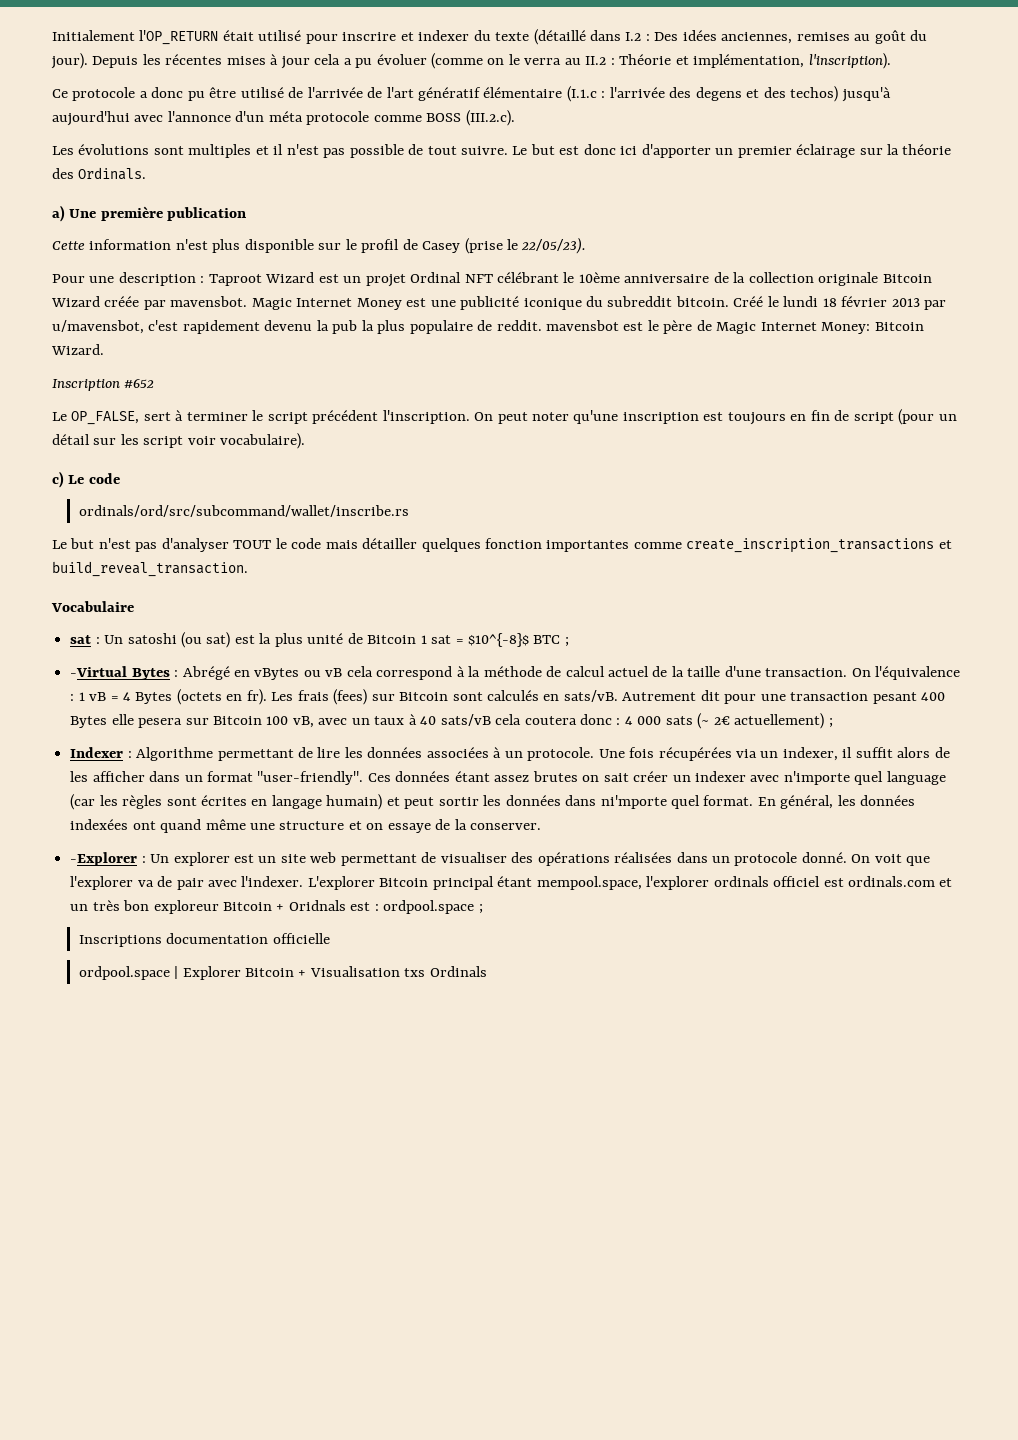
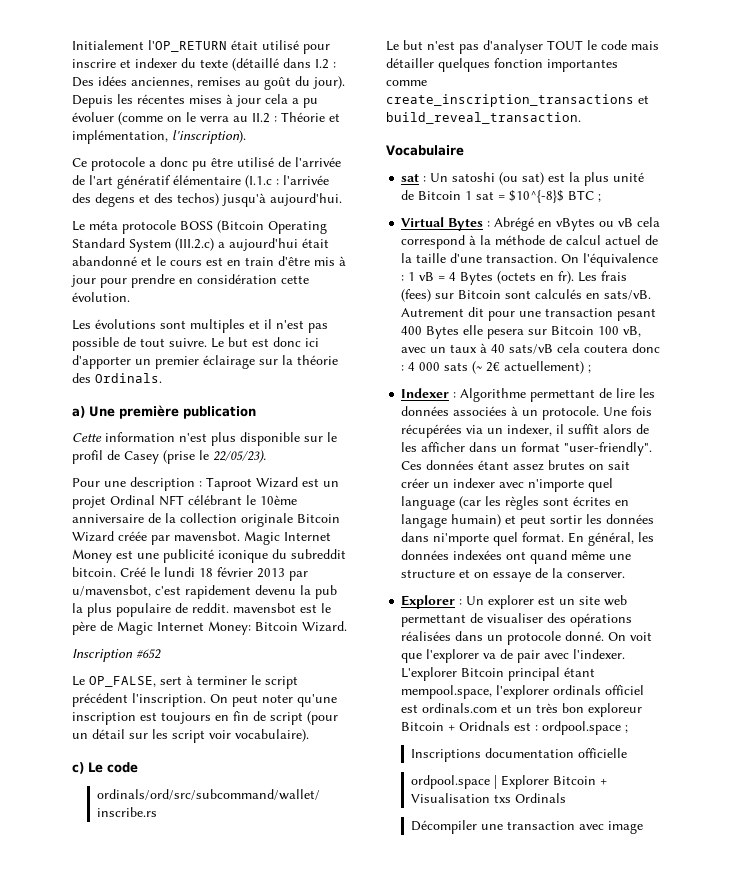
[52,110,515,126] aujourd'hui avec l'annonce d'un méta protocole comme BOSS (III.2.c). -> [270,193,342,206] [72,220,327,234] [72,238,329,252] [72,256,346,266] [71,274,309,288] [72,292,130,302] aujourd'hui. // Le méta protocole BOSS (Bitcoin Operating Standard System (III.2.c) a aujourd'hui était abandonné et le cours est en train d'être mis à jour pour prendre en considération cette évolution.
[70,666,128,677] -Virtual -> [401,217,445,227] Virtual
[70,852,138,866] -Explorer -> [401,595,456,609] Explorer
(487, 971) none -> [411,820,644,834] // Décompiler une transaction avec image

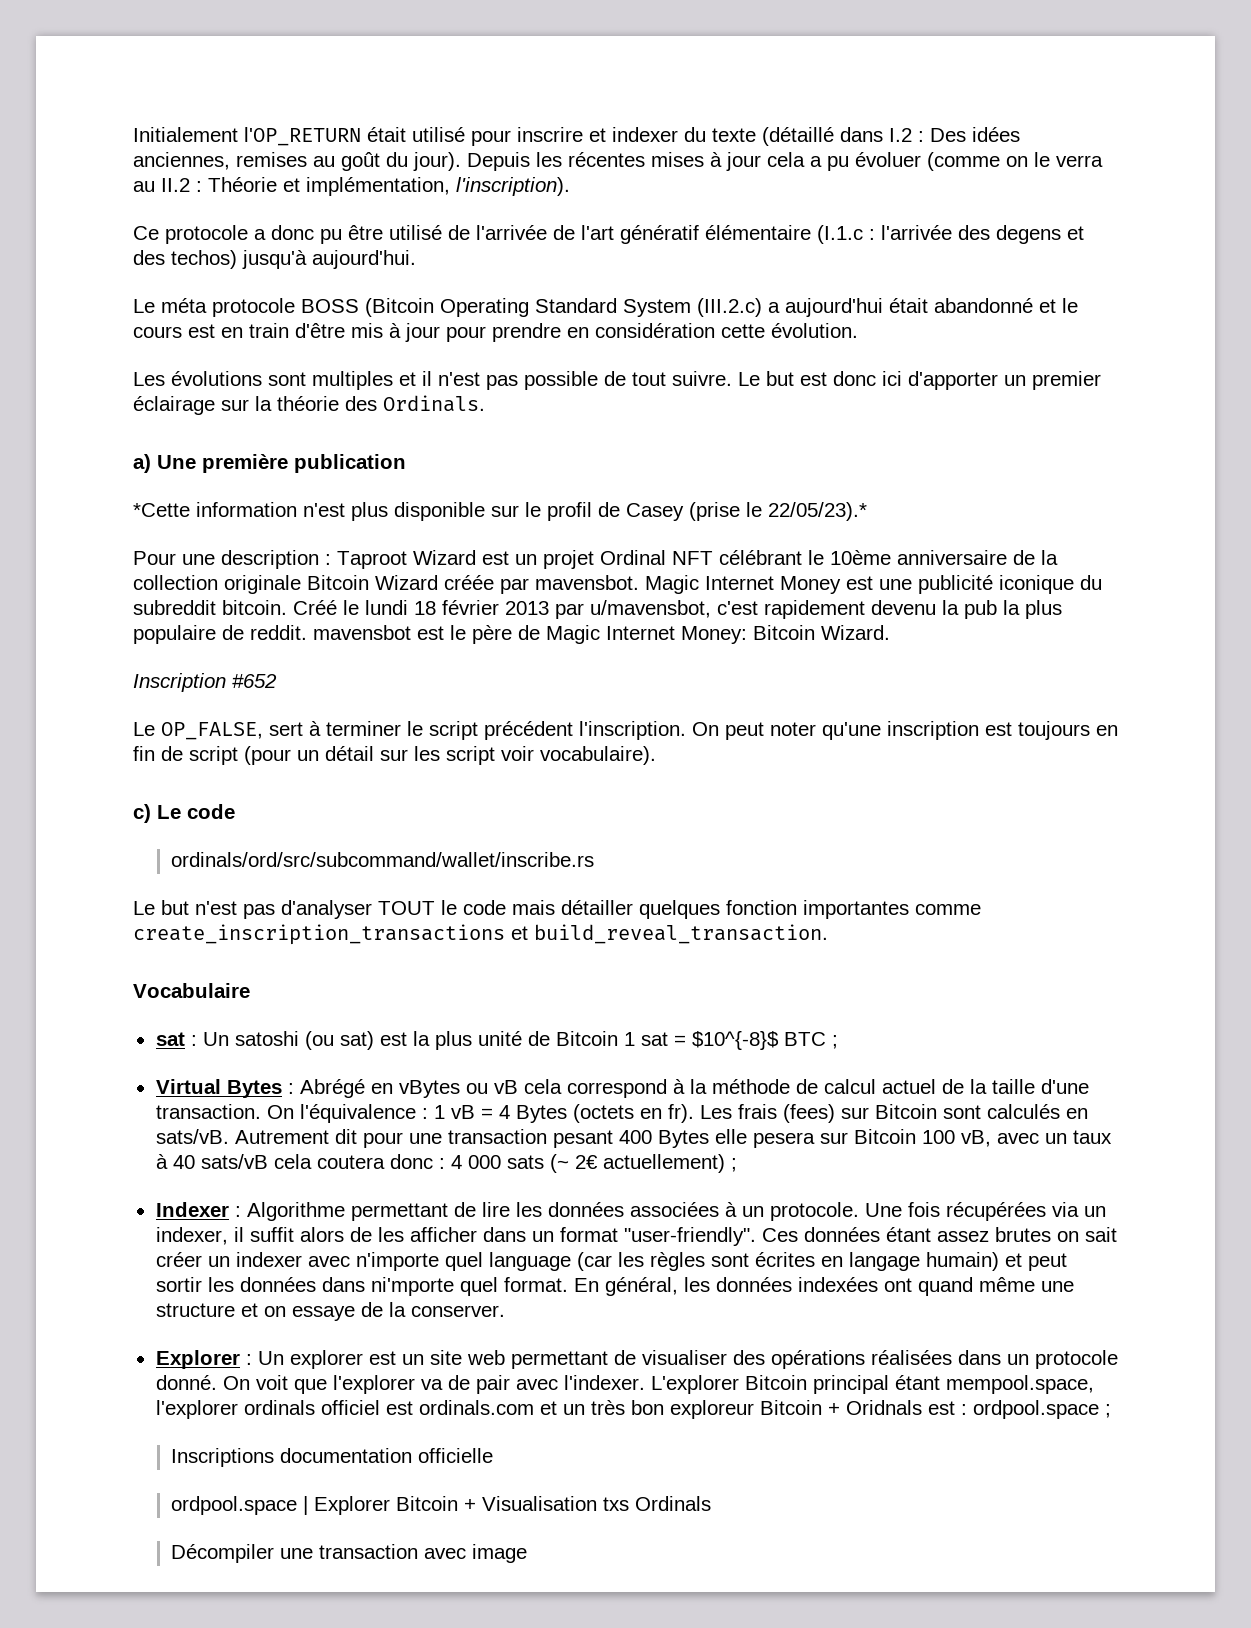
[72,433,102,442] Cette -> [133,503,190,517] *Cette
[213,450,266,463] 22/05/23). -> [768,502,867,521] 22/05/23).*

